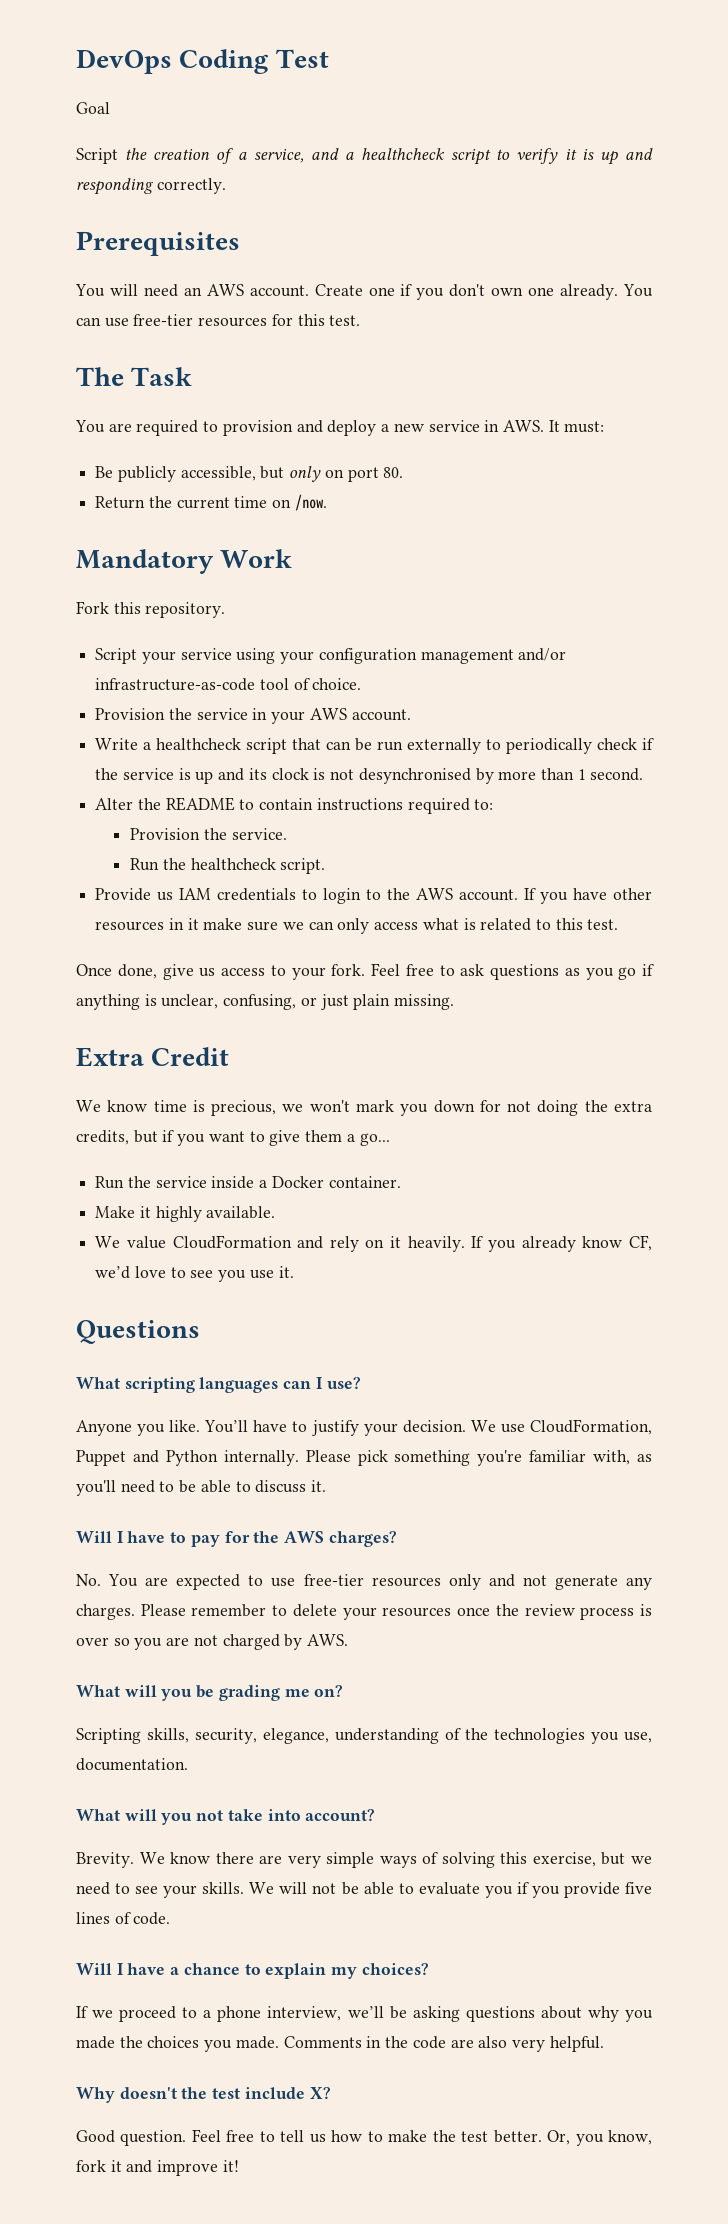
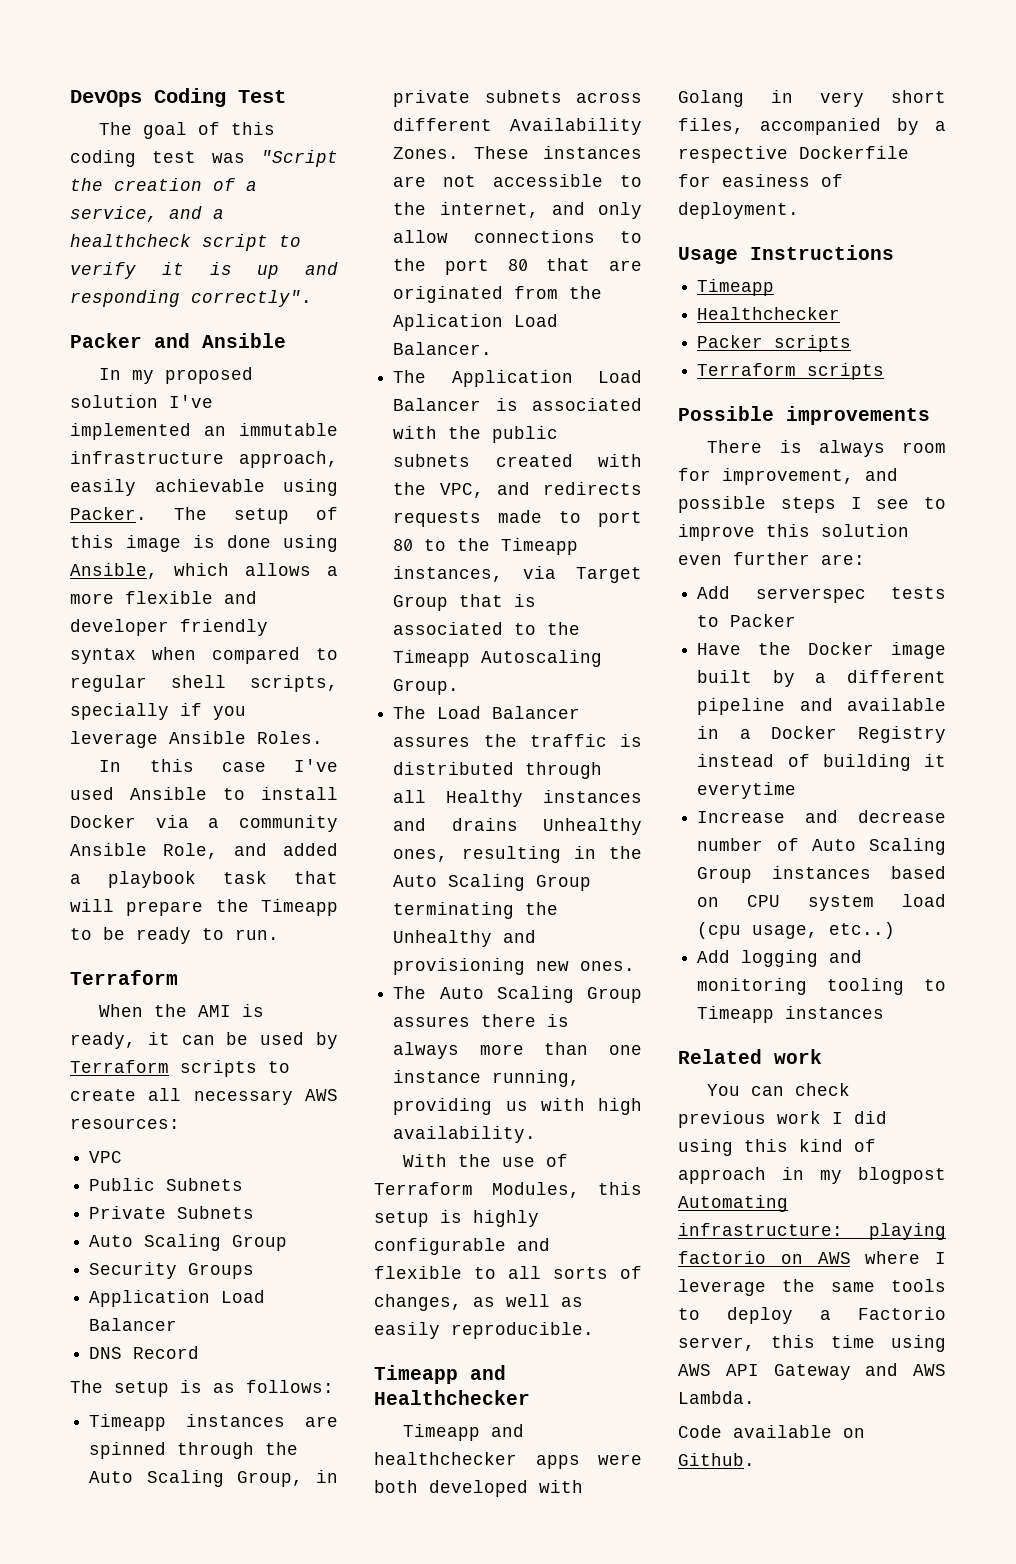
[76,102,110,114] [76,148,118,164] Goal // Script -> [99,122,276,139] [70,150,338,167] The goal of this coding test was "Script
[156,178,226,194] [76,231,240,256] [75,284,654,300] [76,314,361,327] [76,367,193,386] [75,420,605,436] [95,466,404,482] [95,494,327,511] [76,549,293,574] [76,601,226,618] [95,648,567,664] [95,678,362,691] [95,708,411,724] [95,738,654,754] [95,768,644,784] [95,797,494,814] [130,828,287,840] [130,858,326,874] [95,888,652,904] [95,918,619,934] [76,963,654,980] [76,994,455,1010] [76,1047,230,1067] [76,1100,652,1116] [76,1130,390,1146] [95,1176,401,1189] [95,1206,276,1222] [95,1235,652,1252] [95,1266,294,1282] [76,1320,200,1344] [76,1377,361,1393] [76,1419,652,1436] [76,1450,652,1466] [76,1480,327,1496] [76,1531,397,1547] [76,1574,652,1590] [76,1604,653,1620] [76,1634,349,1650] [76,1685,344,1701] [76,1728,652,1744] [76,1758,188,1771] [76,1809,376,1825] [76,1852,653,1868] [76,1882,652,1898] [76,1912,171,1925] [76,1963,429,1979] [76,2006,654,2022] [76,2036,604,2052] [76,2087,331,2103] [76,2129,652,2146] [76,2160,239,2176] correctly. // Prerequisites // You will need an AWS account. Create one if you don't own one already. You can use free-tier resources for this test. // The Task // You are required to provision and deploy a new service in AWS. It must: // Be publicly accessible, but only on port 80. // Return the current time on /now. // Mandatory Work // Fork this repository. // Script your service using your configuration management and/or infrastructure-as-code tool of choice. // Provision the service in your AWS account. // Write a healthcheck script that can be run externally to periodically check if the service is up and its clock is not desynchronised by more than 1 second. // Alter the README to contain instructions required to: // Provision the service. // Run the healthcheck script. // Provide us IAM credentials to login to the AWS account. If you have other resources in it make sure we can only access what is related to this test. // Once done, give us access to your fork. Feel free to ask questions as you go if anything is unclear, confusing, or just plain missing. // Extra Credit // We know time is precious, we won't mark you down for not doing the extra credits, but if you want to give them a go... // Run the service inside a Docker container. // Make it highly available. // We value CloudFormation and rely on it heavily. If you already know CF, we’d love to see you use it. // Questions // What scripting languages can I use? // Anyone you like. You’ll have to justify your decision. We use CloudFormation, Puppet and Python internally. Please pick something you're familiar with, as you'll need to be able to discuss it. // Will I have to pay for the AWS charges? // No. You are expected to use free-tier resources only and not generate any charges. Please remember to delete your resources once the review process is over so you are not charged by AWS. // What will you be grading me on? // Scripting skills, security, elegance, understanding of the technologies you use, documentation. // What will you not take into account? // Brevity. We know there are very simple ways of solving this exercise, but we need to see your skills. We will not be able to evaluate you if you provide five lines of code. // Will I have a chance to explain my choices? // If we proceed to a phone interview, we’ll be asking questions about why you made the choices you made. Comments in the code are also very helpful. // Why doesn't the test include X? // Good question. Feel free to tell us how to make the test better. Or, you know, fork it and improve it! -> [191,290,312,307] [70,333,286,348] [99,367,254,384] [70,395,213,408] [70,423,338,440] [70,451,338,468] [70,479,338,496] [70,507,338,524] [70,535,338,552] [70,563,338,579] [70,591,257,604] [70,619,268,636] [70,647,338,664] [70,675,338,692] [70,703,246,720] [70,731,323,748] [99,759,338,772] [70,787,338,800] [70,815,338,832] [70,843,338,859] [70,871,338,888] [70,899,338,916] [70,927,279,944] [70,970,178,985] [99,1004,265,1017] [70,1032,338,1049] [70,1060,290,1077] [70,1088,338,1105] [70,1118,180,1129] [89,1151,123,1163] [89,1178,244,1191] [89,1206,255,1219] [89,1234,288,1251] [89,1262,255,1279] [89,1290,266,1307] [89,1318,178,1331] [89,1346,200,1359] [70,1380,334,1397] [89,1414,338,1431] [89,1442,299,1459] [89,1470,338,1487] [393,90,642,107] [393,118,642,135] [393,146,642,159] [393,174,642,187] [393,202,642,219] [393,230,642,243] [393,258,642,275] [393,286,603,303] [393,314,559,331] [393,342,493,355] [393,370,642,387] [393,398,642,411] [393,426,559,443] [393,454,642,467] [393,482,642,498] [393,510,642,527] [393,538,579,555] [393,566,642,583] [393,594,537,611] [393,622,581,635] [393,650,603,667] [393,679,460,695] [393,706,581,719] [393,734,642,747] [393,762,603,779] [393,790,642,807] [393,818,642,835] [393,846,642,863] [393,874,592,891] [393,902,559,919] [393,930,537,947] [393,958,636,975] [393,986,642,1003] [393,1014,570,1027] [393,1042,642,1059] [393,1070,581,1087] [393,1098,642,1115] [393,1126,537,1143] [403,1154,569,1167] [374,1182,642,1198] [374,1210,539,1227] [374,1238,550,1255] [374,1266,642,1279] [374,1294,583,1311] [374,1322,594,1339] [374,1365,506,1384] [374,1390,530,1405] [403,1424,525,1441] [374,1452,642,1469] [374,1480,583,1497] [678,90,946,107] [678,118,946,135] [678,146,909,163] [678,174,843,187] [678,202,799,219] [678,245,894,264] [697,279,775,296] [697,307,841,320] [697,335,852,352] [697,363,885,380] [678,406,930,425] [707,440,946,457] [678,468,898,485] [678,496,946,513] [678,524,909,541] [678,552,865,565] [697,586,946,603] [697,614,797,627] [697,642,946,659] [697,670,946,687] [697,698,946,715] [697,726,946,743] [697,754,946,771] [697,782,797,799] [697,810,946,823] [697,838,946,855] [697,866,946,883] [697,894,946,911] [697,922,896,939] [697,950,863,967] [697,978,946,995] [697,1006,885,1023] [678,1049,822,1064] [707,1083,851,1096] [678,1111,887,1128] [678,1139,876,1156] [678,1167,946,1184] [678,1195,788,1212] [678,1223,946,1240] [678,1251,946,1264] [678,1279,946,1296] [678,1307,946,1324] [678,1335,946,1352] [678,1363,946,1380] [678,1391,755,1404] [678,1425,865,1438] [678,1453,755,1466] correctly". // Packer and Ansible // In my proposed solution I've implemented an immutable infrastructure approach, easily achievable using Packer. The setup of this image is done using Ansible, which allows a more flexible and developer friendly syntax when compared to regular shell scripts, specially if you leverage Ansible Roles. // In this case I've used Ansible to install Docker via a community Ansible Role, and added a playbook task that will prepare the Timeapp to be ready to run. // Terraform // When the AMI is ready, it can be used by Terraform scripts to create all necessary AWS resources: // VPC // Public Subnets // Private Subnets // Auto Scaling Group // Security Groups // Application Load Balancer // DNS Record // The setup is as follows: // Timeapp instances are spinned through the Auto Scaling Group, in private subnets across different Availability Zones. These instances are not accessible to the internet, and only allow connections to the port 80 that are originated from the Aplication Load Balancer. // The Application Load Balancer is associated with the public subnets created with the VPC, and redirects requests made to port 80 to the Timeapp instances, via Target Group that is associated to the Timeapp Autoscaling Group. // The Load Balancer assures the traffic is distributed through all Healthy instances and drains Unhealthy ones, resulting in the Auto Scaling Group terminating the Unhealthy and provisioning new ones. // The Auto Scaling Group assures there is always more than one instance running, providing us with high availability. // With the use of Terraform Modules, this setup is highly configurable and flexible to all sorts of changes, as well as easily reproducible. // Timeapp and Healthchecker // Timeapp and healthchecker apps were both developed with Golang in very short files, accompanied by a respective Dockerfile for easiness of deployment. // Usage Instructions // Timeapp // Healthchecker // Packer scripts // Terraform scripts // Possible improvements // There is always room for improvement, and possible steps I see to improve this solution even further are: // Add serverspec tests to Packer // Have the Docker image built by a different pipeline and available in a Docker Registry instead of building it everytime // Increase and decrease number of Auto Scaling Group instances based on CPU system load (cpu usage, etc..) // Add logging and monitoring tooling to Timeapp instances // Related work // You can check previous work I did using this kind of approach in my blogpost Automating infrastructure: playing factorio on AWS where I leverage the same tools to deploy a Factorio server, this time using AWS API Gateway and AWS Lambda. // Code available on Github.

